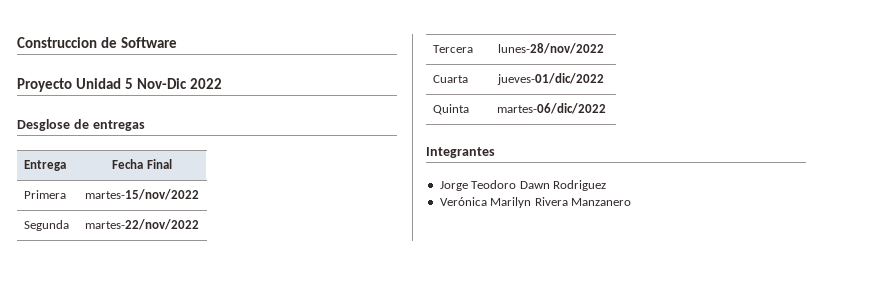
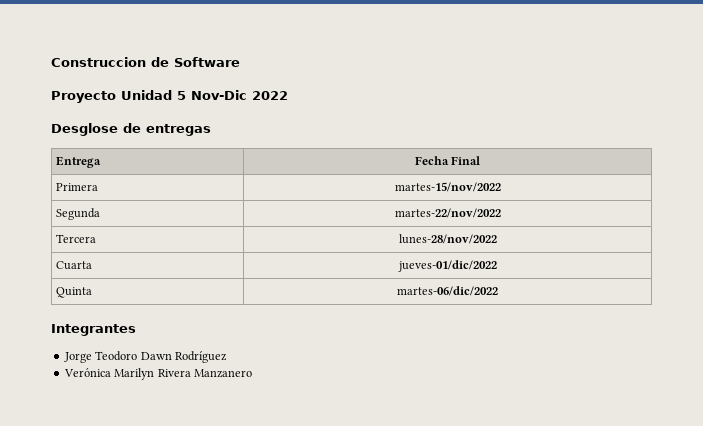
[552,180,606,191] Rodriguez -> [174,351,227,363] Rodríguez

